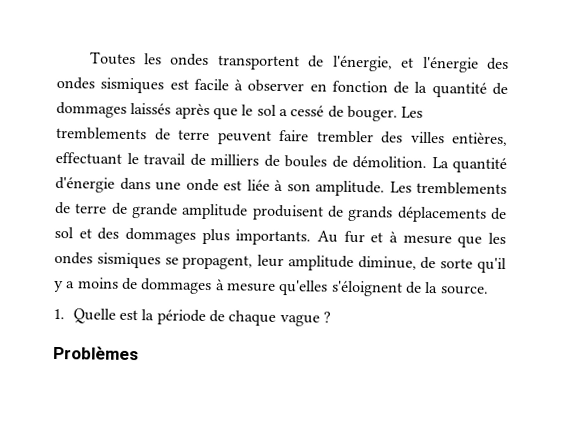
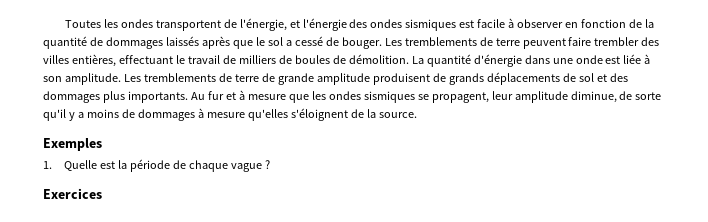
(489, 290) none -> [43,138,102,151] // Exemples
[53,345,139,361] Problèmes -> [43,188,102,199] Exercices

